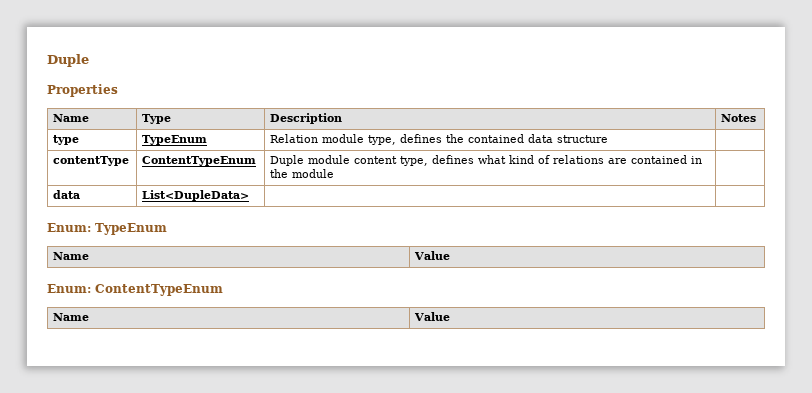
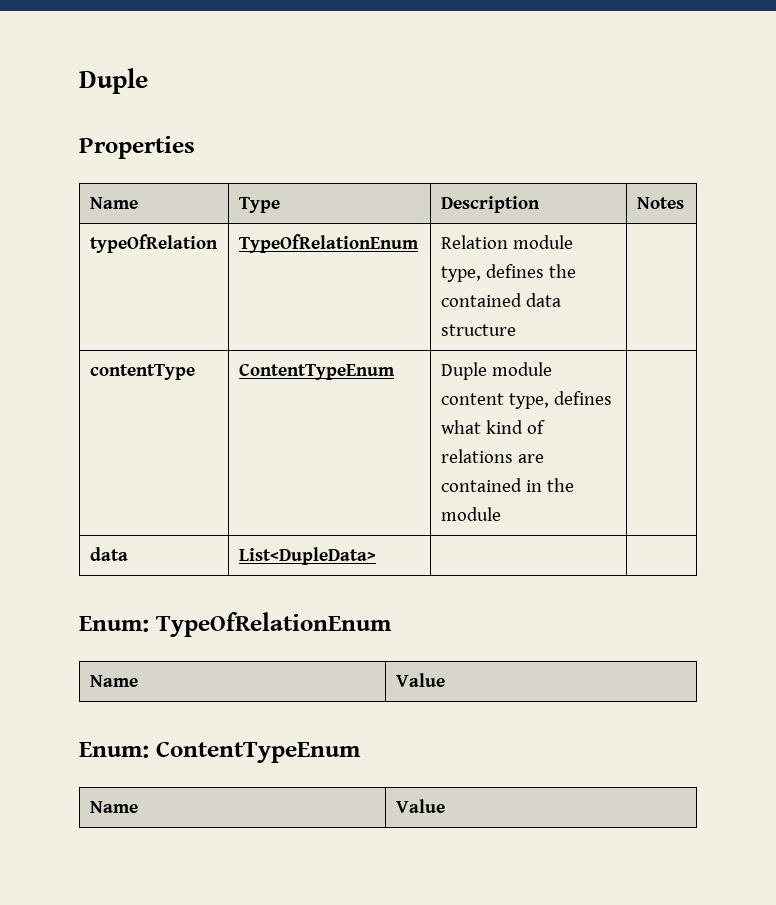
[53,135,80,145] [142,135,208,145] type | TypeEnum -> [89,234,218,253] [238,234,419,253] typeOfRelation | TypeOfRelationEnum
[95,223,167,235] TypeEnum -> [155,612,392,637] TypeOfRelationEnum

